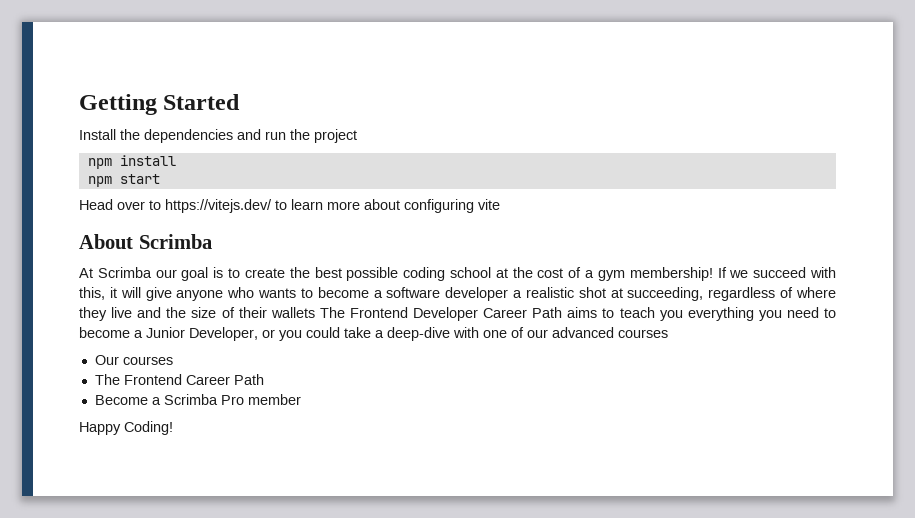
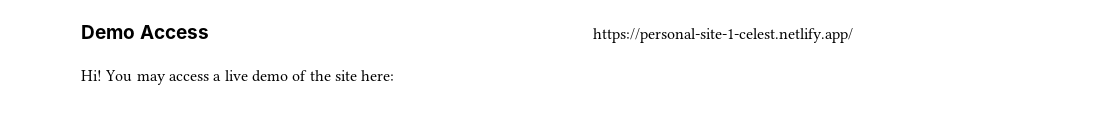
[79,94,241,115] [79,129,357,143] [87,155,176,169] [87,174,160,187] [79,199,500,213] [79,234,212,249] [79,267,837,281] [79,287,837,301] [79,307,837,321] [79,327,668,341] [94,355,173,365] [94,374,264,385] [94,394,301,405] [79,421,173,435] Getting Started // Install the dependencies and run the project // npm install // npm start // Head over to https://vitejs.dev/ to learn more about configuring vite // About Scrimba // At Scrimba our goal is to create the best possible coding school at the cost of a gym membership! If we succeed with this, it will give anyone who wants to become a software developer a realistic shot at succeeding, regardless of where they live and the size of their wallets The Frontend Developer Career Path aims to teach you everything you need to become a Junior Developer, or you could take a deep-dive with one of our advanced courses // Our courses // The Frontend Career Path // Become a Scrimba Pro member // Happy Coding! -> [81,25,210,39] [81,70,395,85] [593,28,853,43] Demo Access // Hi! You may access a live demo of the site here: https://personal-site-1-celest.netlify.app/

